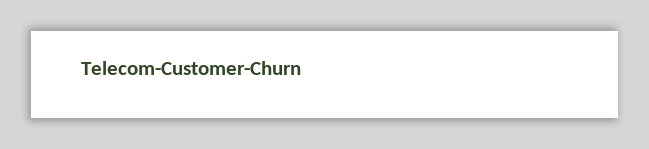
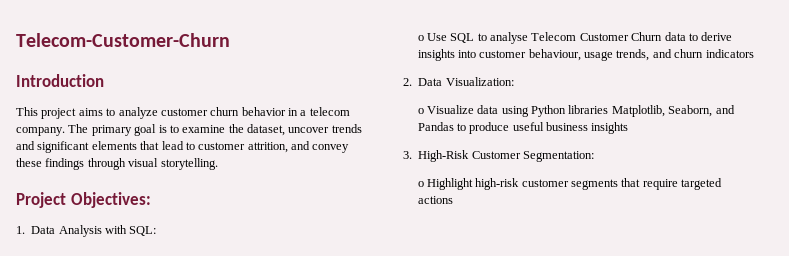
(301, 68) none -> [16,74,104,87] [16,107,350,119] [16,124,362,136] [16,141,350,153] [16,158,218,170] [16,192,151,208] [16,225,157,237] [417,32,733,44] [417,49,754,61] [403,77,514,86] [417,105,735,117] [417,122,629,134] [403,150,594,162] [417,178,723,190] [417,196,453,204] // Introduction // This project aims to analyze customer churn behavior in a telecom company. The primary goal is to examine the dataset, uncover trends and significant elements that lead to customer attrition, and convey these findings through visual storytelling. // Project Objectives: // 1. Data Analysis with SQL: // o Use SQL to analyse Telecom Customer Churn data to derive insights into customer behaviour, usage trends, and churn indicators // 2. Data Visualization: // o Visualize data using Python libraries Matplotlib, Seaborn, and Pandas to produce useful business insights // 3. High-Risk Customer Segmentation: // o Highlight high-risk customer segments that require targeted actions

